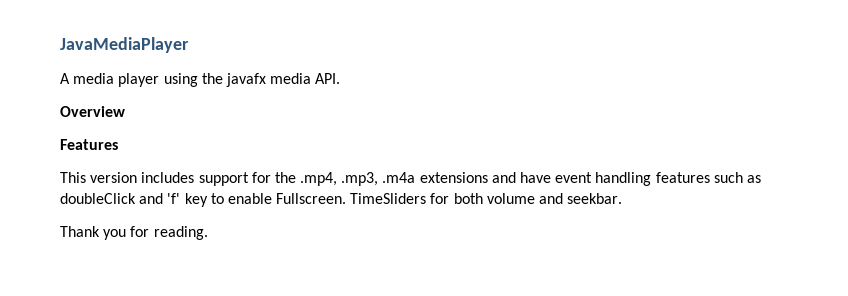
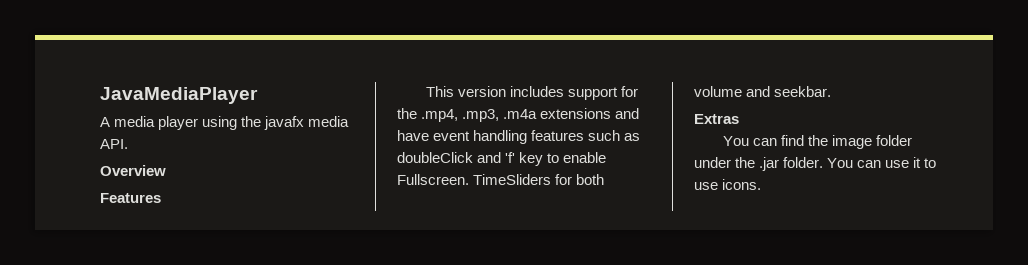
[60,226,208,240] Thank you for reading. -> [694,114,739,124] [722,135,912,149] [694,157,937,171] [694,179,762,190] Extras // You can find the image folder under the .jar folder. You can use it to use icons.

